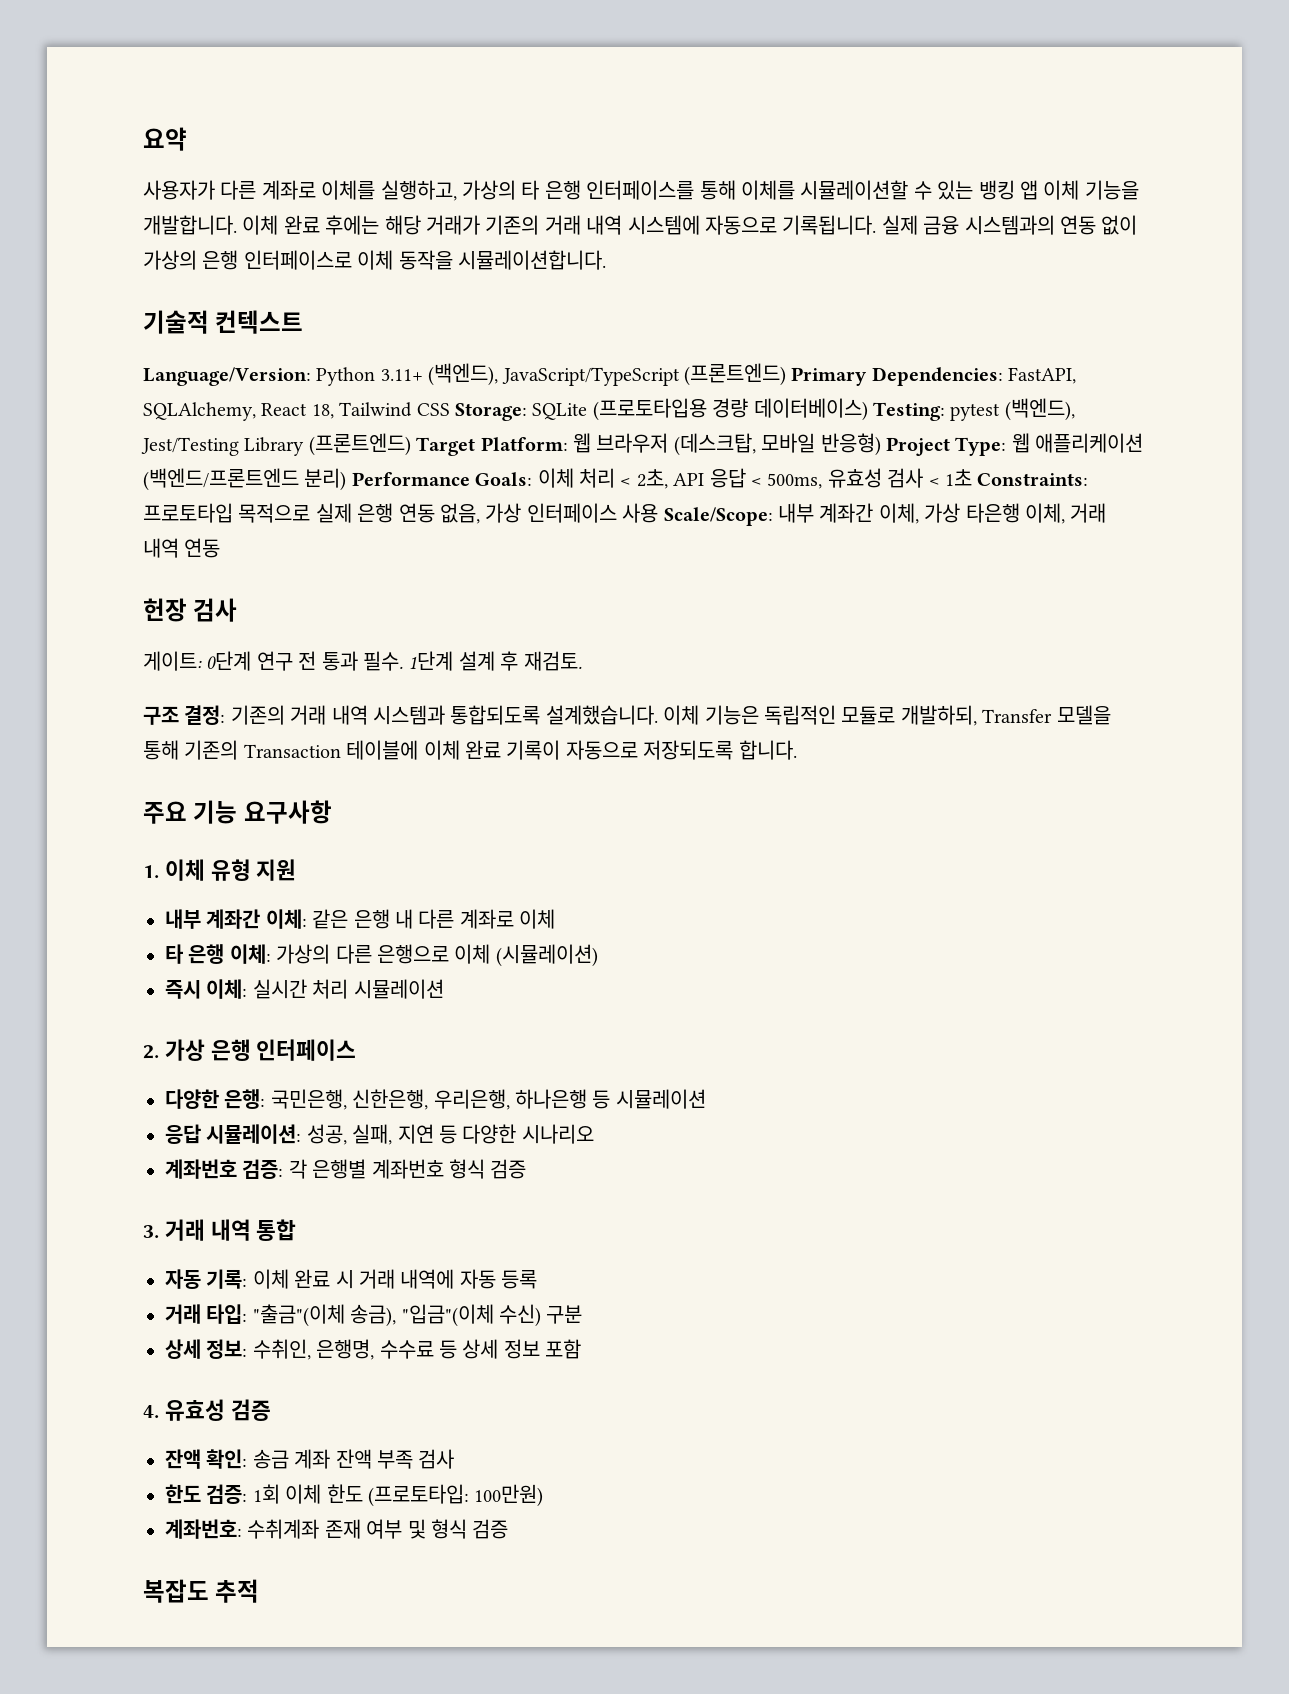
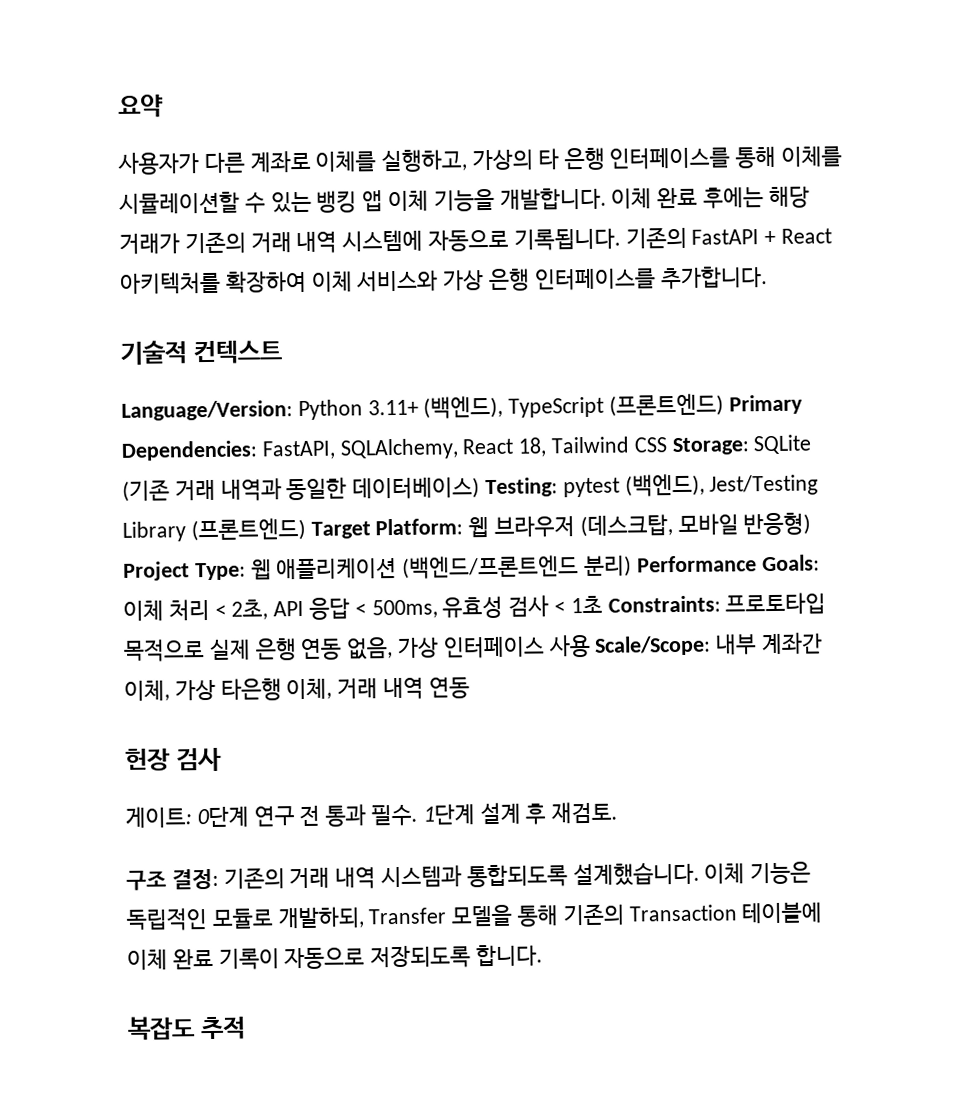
[881,215,1138,235] [143,250,606,270] 실제 금융 시스템과의 연동 없이 가상의 은행 인터페이스로 이체 동작을 시뮬레이션합니다. -> [625,226,833,249] [120,266,768,294] 기존의 FastAPI + React 아키텍처를 확장하여 이체 서비스와 가상 은행 인터페이스를 추가합니다.
[501,367,680,386] JavaScript/TypeScript -> [508,396,605,418] TypeScript
[592,398,749,421] (프로토타입용 경량 -> [122,477,348,502] (기존 거래 내역과 동일한
[143,800,332,824] [143,859,297,881] [165,909,556,929] [165,944,598,967] [165,979,444,999] [143,1039,357,1061] [165,1089,706,1110] [165,1124,594,1145] [165,1159,527,1179] [143,1219,297,1241] [165,1269,538,1289] [165,1304,583,1327] [165,1339,582,1360] [143,1399,271,1421] [165,1449,455,1469] [165,1484,544,1507] [165,1519,509,1539] // 주요 기능 요구사항 // 1. 이체 유형 지원 // 내부 계좌간 이체: 같은 은행 내 다른 계좌로 이체 // 타 은행 이체: 가상의 다른 은행으로 이체 (시뮬레이션) // 즉시 이체: 실시간 처리 시뮬레이션 // 2. 가상 은행 인터페이스 // 다양한 은행: 국민은행, 신한은행, 우리은행, 하나은행 등 시뮬레이션 // 응답 시뮬레이션: 성공, 실패, 지연 등 다양한 시나리오 // 계좌번호 검증: 각 은행별 계좌번호 형식 검증 // 3. 거래 내역 통합 // 자동 기록: 이체 완료 시 거래 내역에 자동 등록 // 거래 타입: "출금"(이체 송금), "입금"(이체 수신) 구분 // 상세 정보: 수취인, 은행명, 수수료 등 상세 정보 포함 // 4. 유효성 검증 // 잔액 확인: 송금 계좌 잔액 부족 검사 // 한도 검증: 1회 이체 한도 (프로토타입: 100만원) // 계좌번호: 수취계좌 존재 여부 및 형식 검증 -> (544, 955) none

